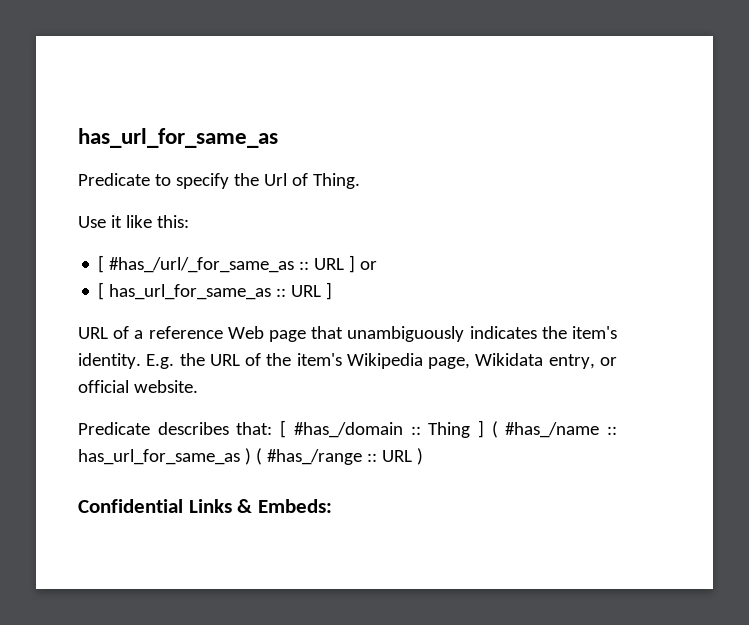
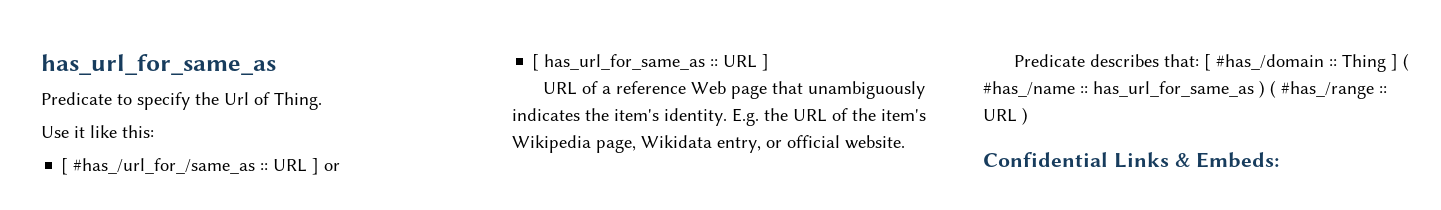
[109,257,295,273] #has_/url/_for_same_as -> [73,158,256,174] #has_/url_for_/same_as

